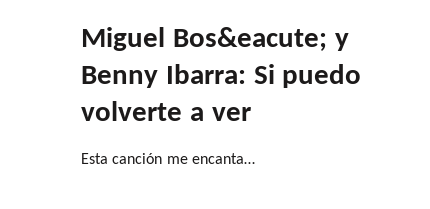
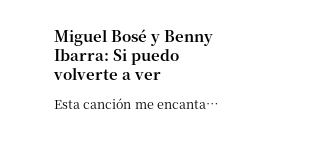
[172,27,327,51] Bos&eacute; -> [111,29,148,42] Bosé

